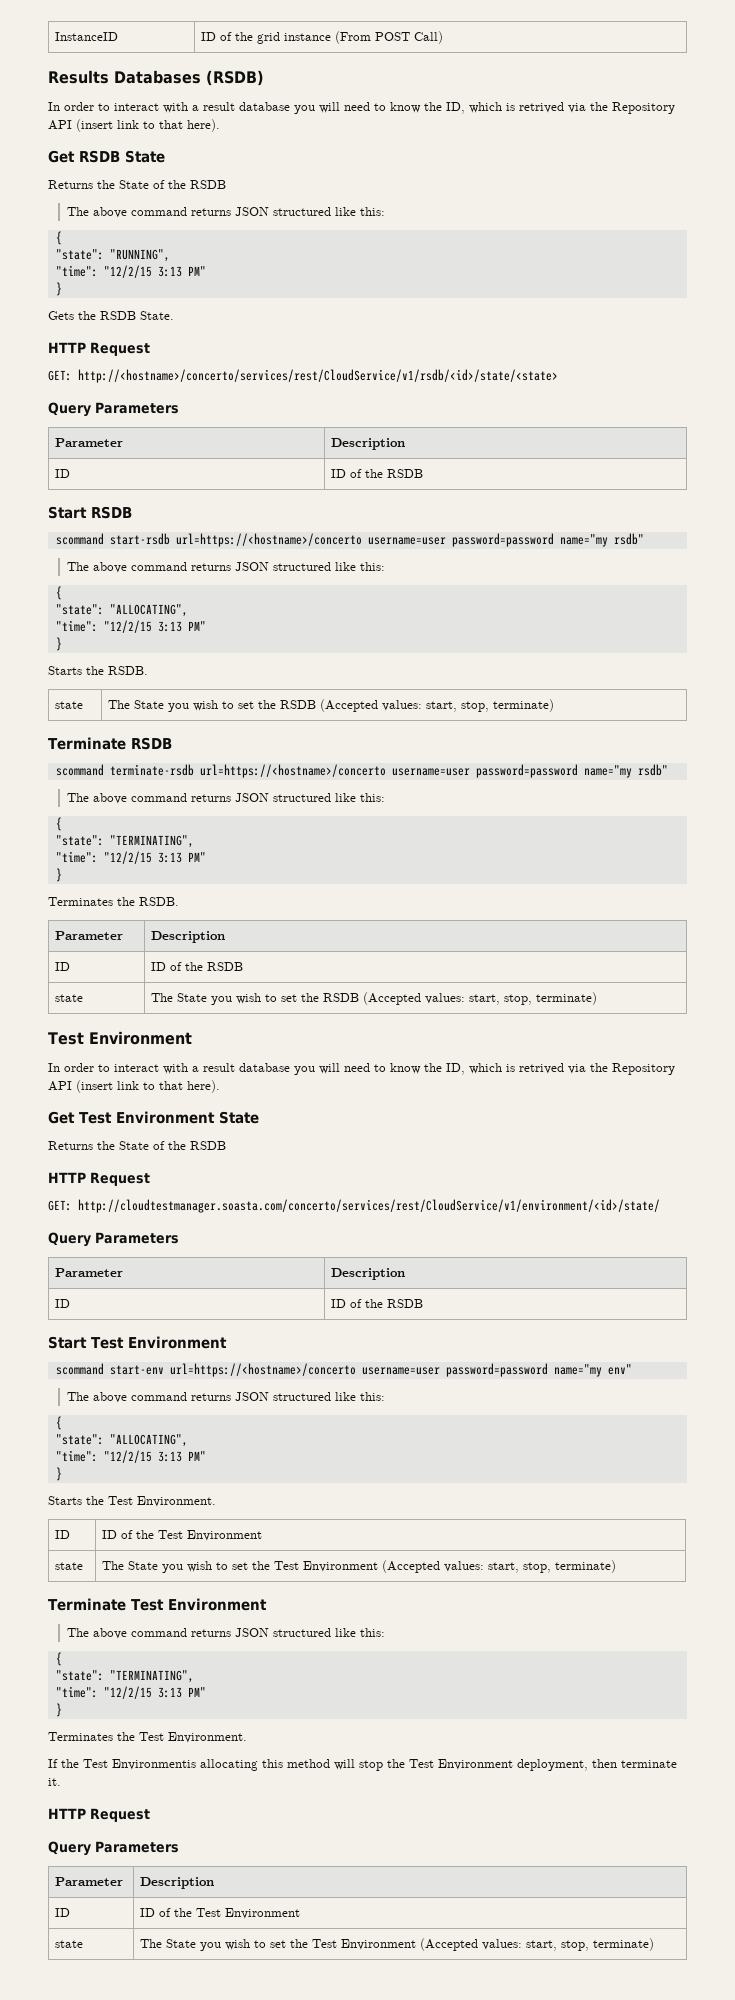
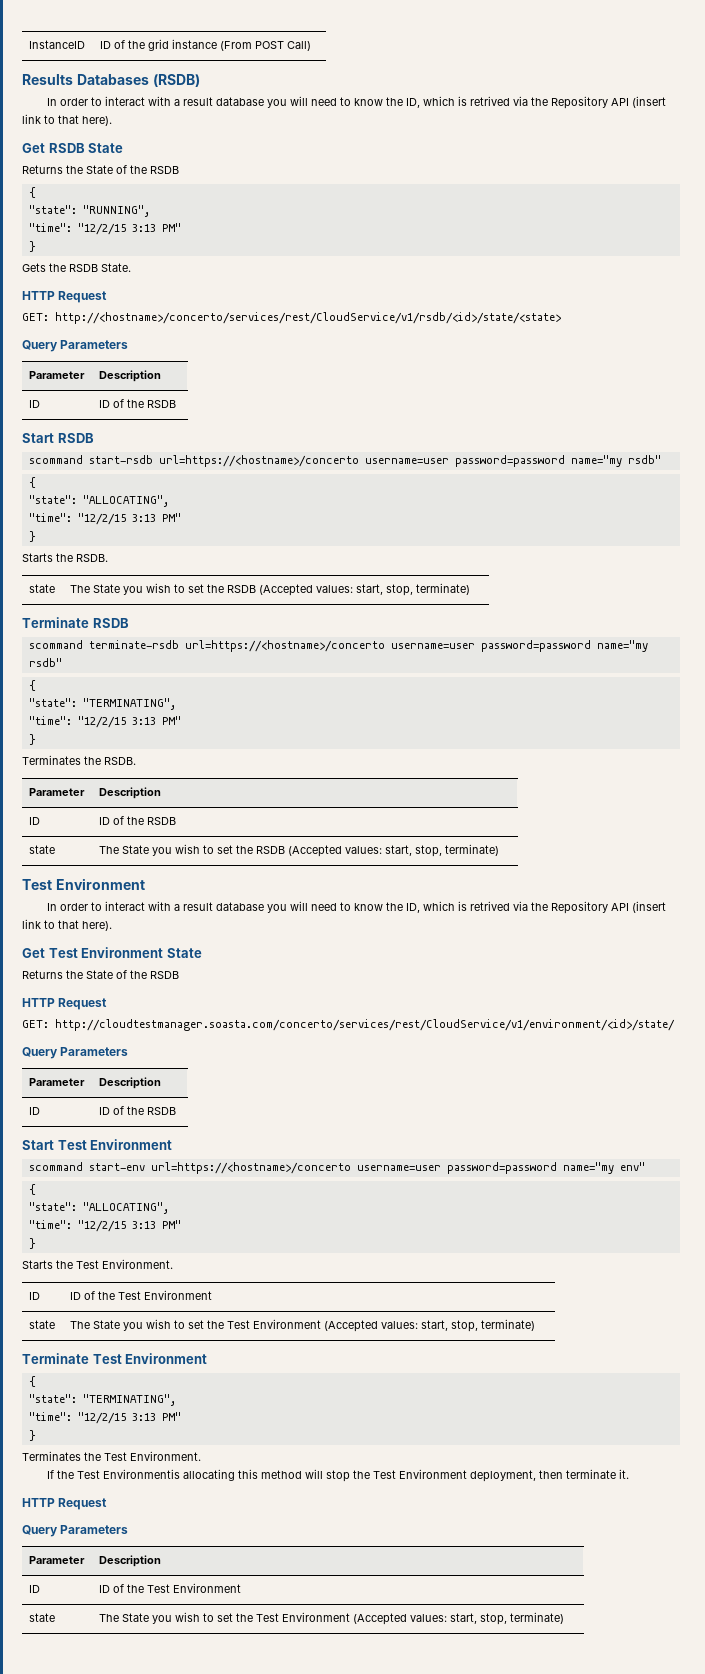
[67,207,386,218] // The above command returns JSON structured like this: -> (179, 170) none
[67,562,386,573] // The above command returns JSON structured like this: -> (661, 459) none
[67,793,386,804] // The above command returns JSON structured like this: -> (62, 662) none
[67,1392,386,1403] // The above command returns JSON structured like this: -> (645, 1166) none
[67,1628,386,1639] // The above command returns JSON structured like this: -> (208, 1358) none

